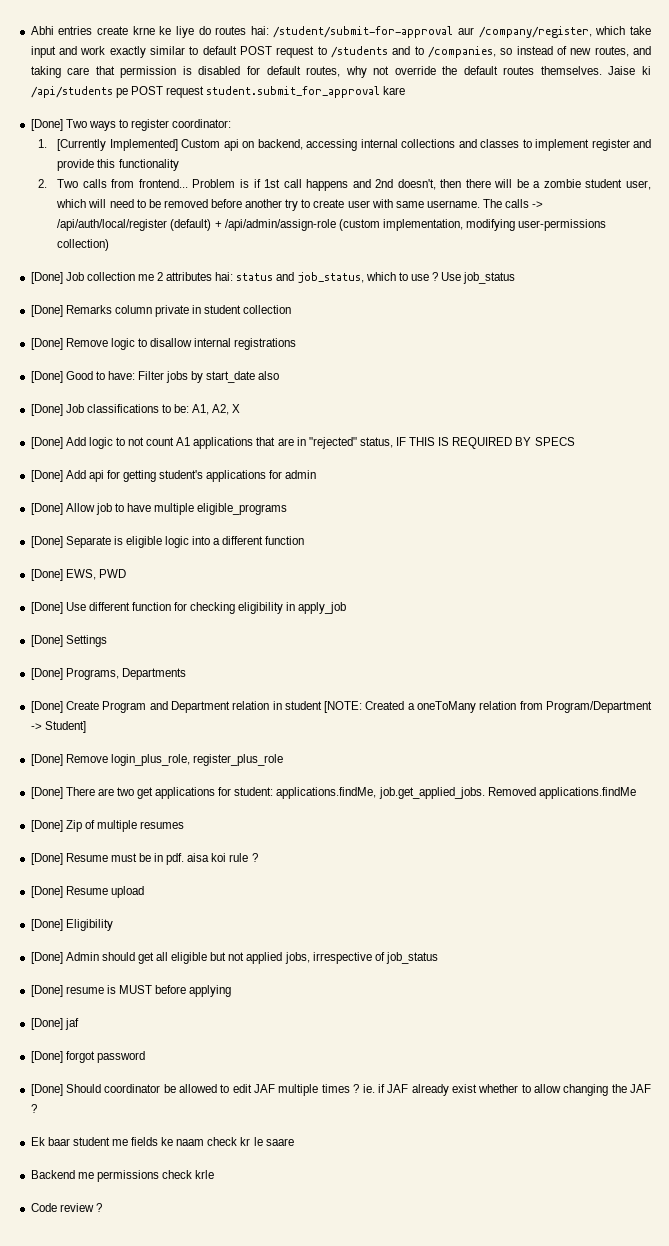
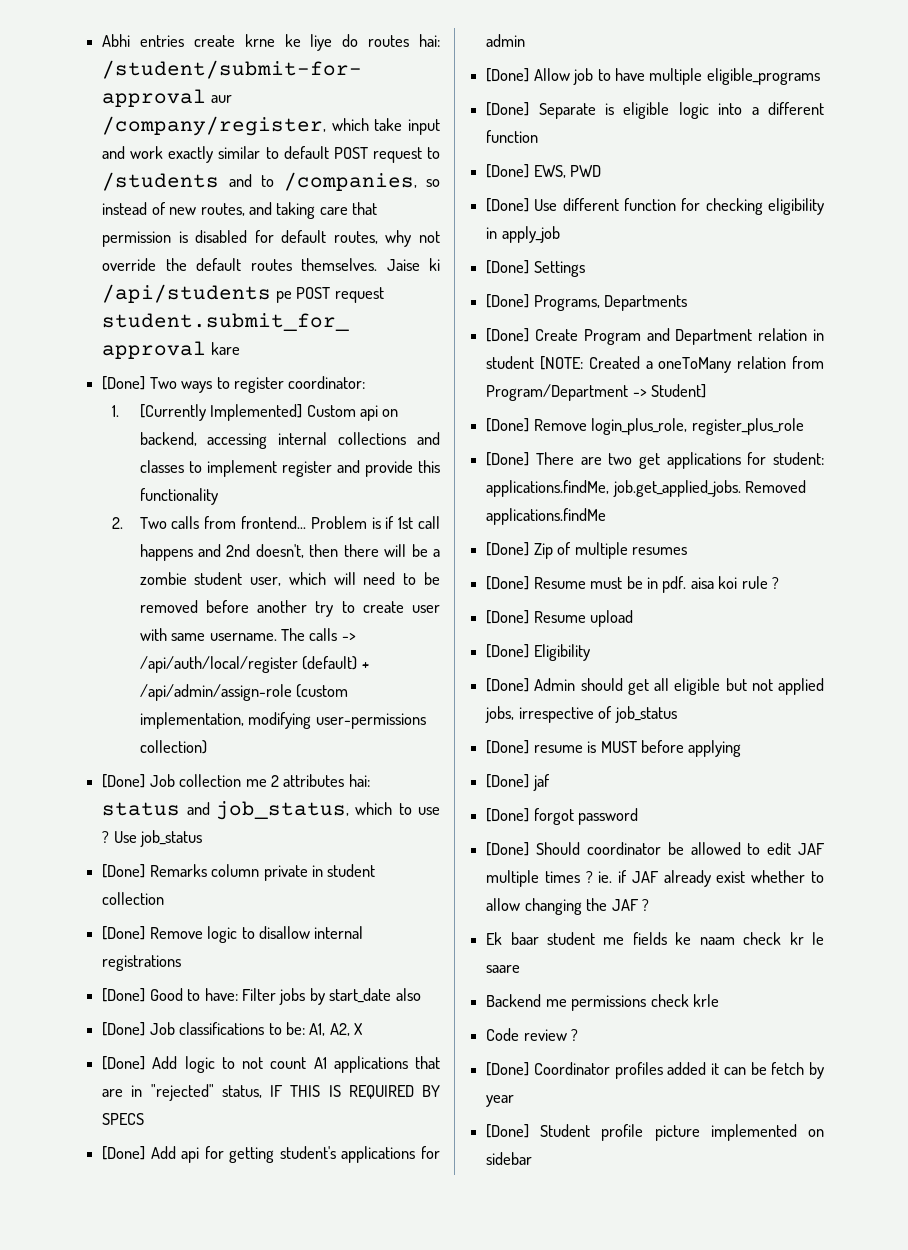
(102, 1207) none -> [486,1062,824,1079] [486,1095,515,1107] [486,1124,824,1141] [486,1152,533,1165] // [Done] Coordinator profiles added it can be fetch by year // [Done] Student profile picture implemented on sidebar

